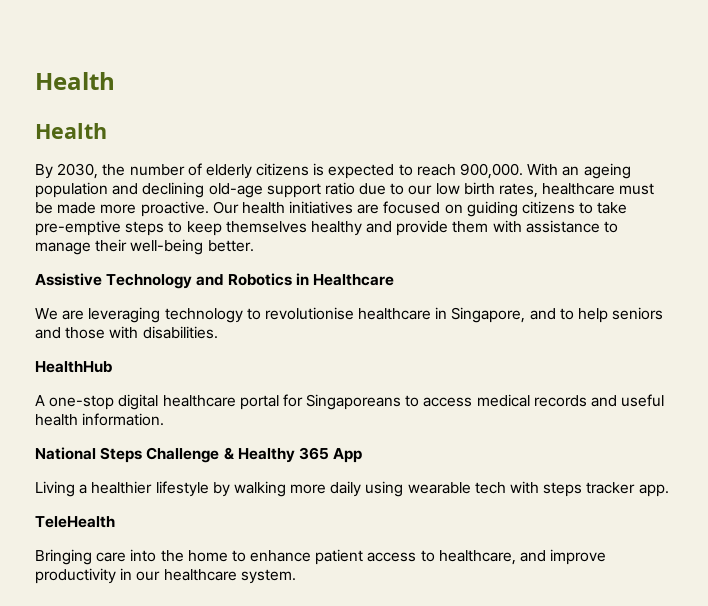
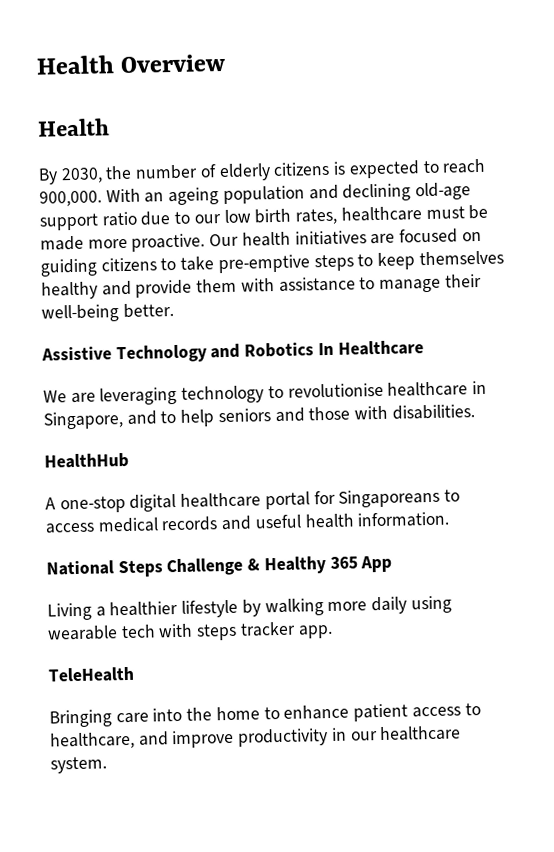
[35,72,115,90] Health -> [36,53,226,75] Health Overview
[295,273,309,285] in -> [317,342,334,356] In

